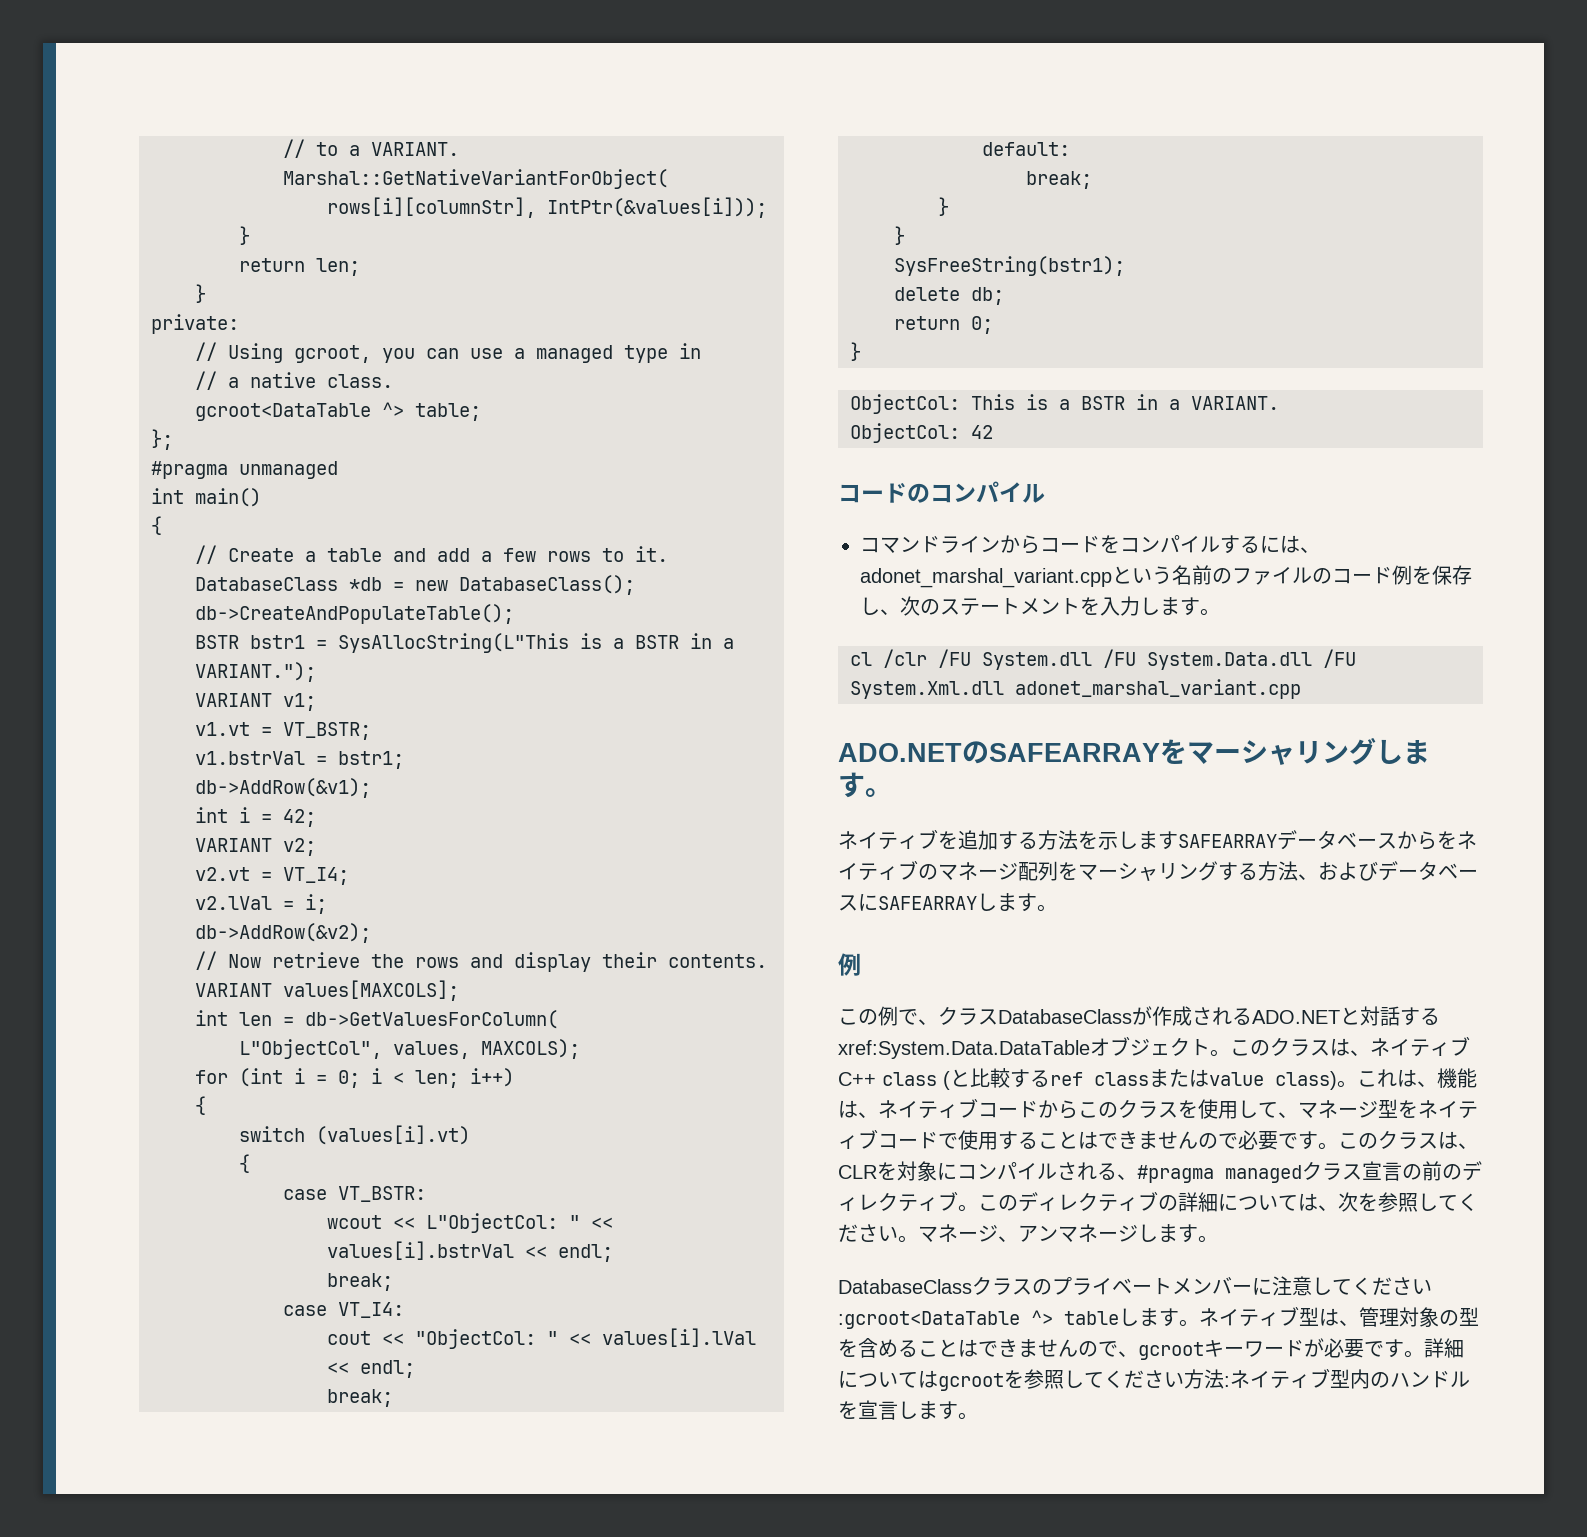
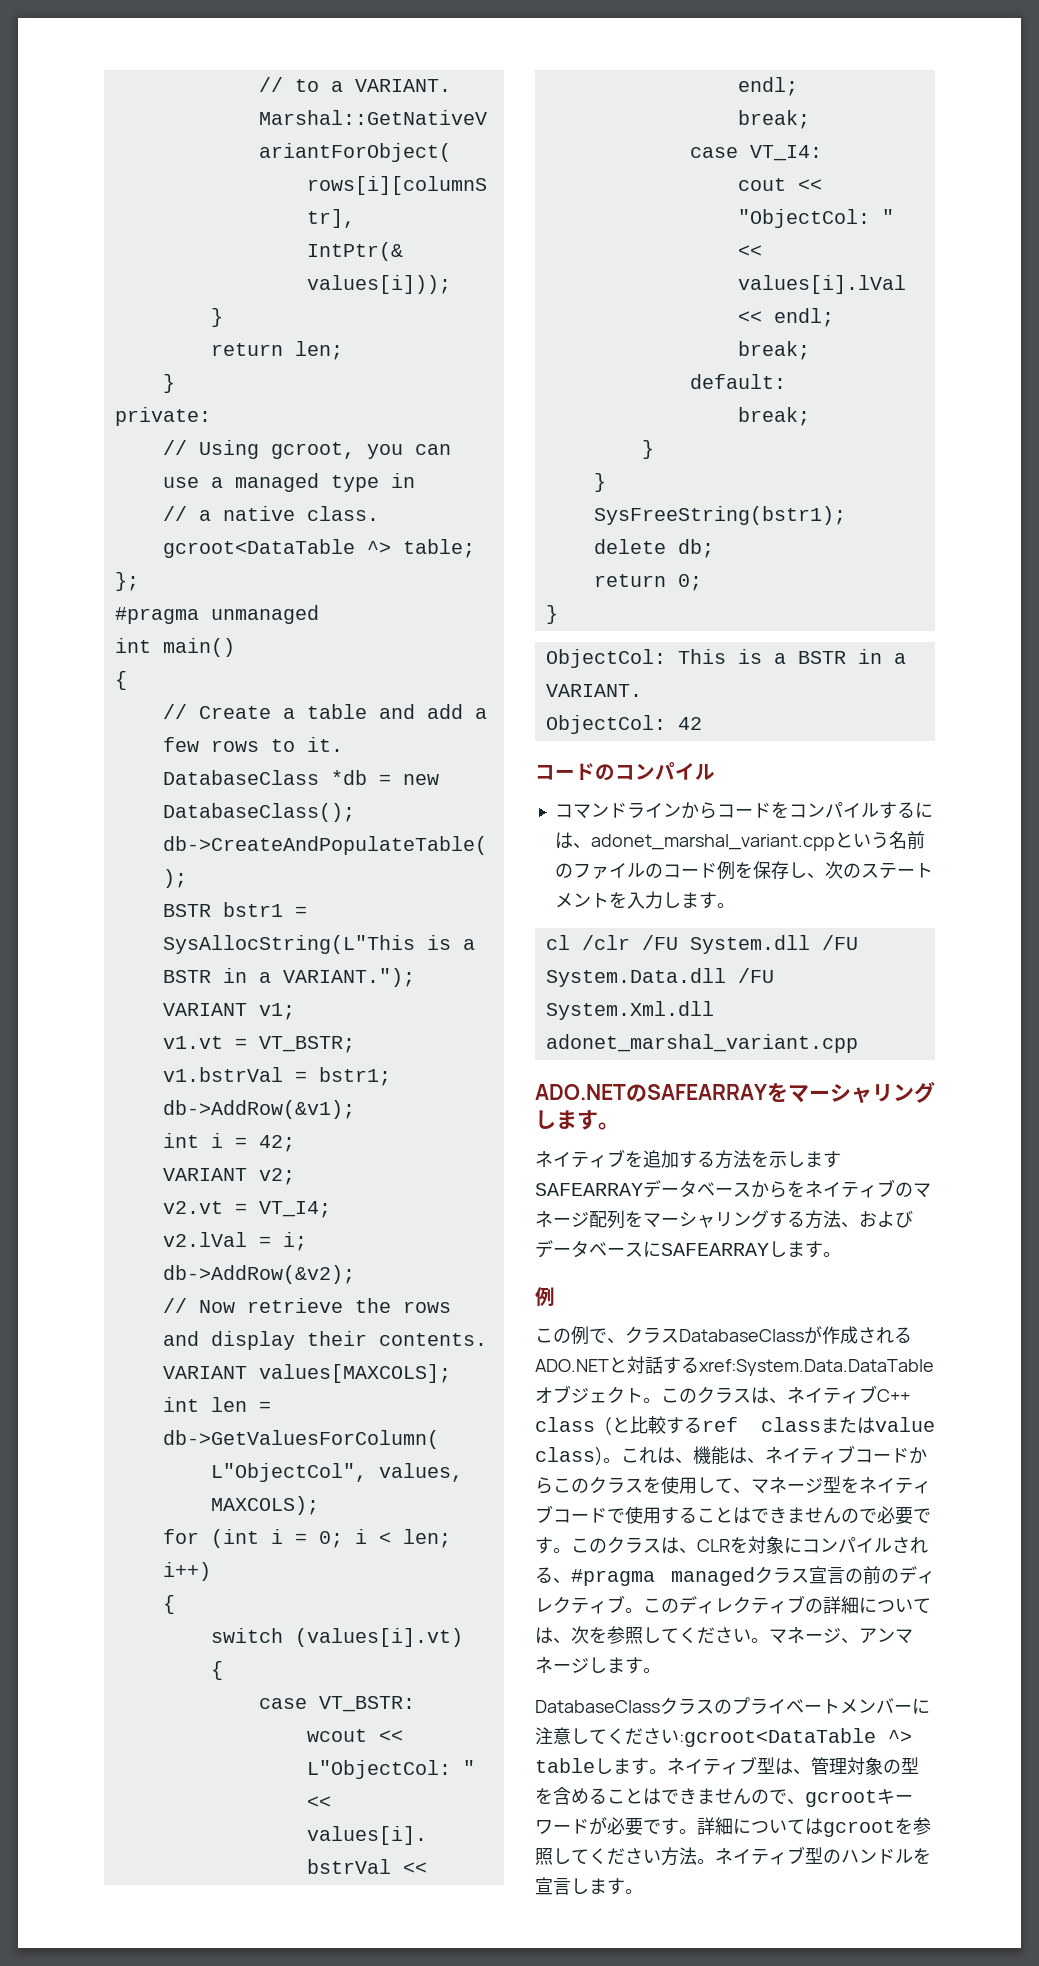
[1224,1368,1370,1389] :ネイティブ型内 -> [697,1846,823,1865] 。ネイティブ型

